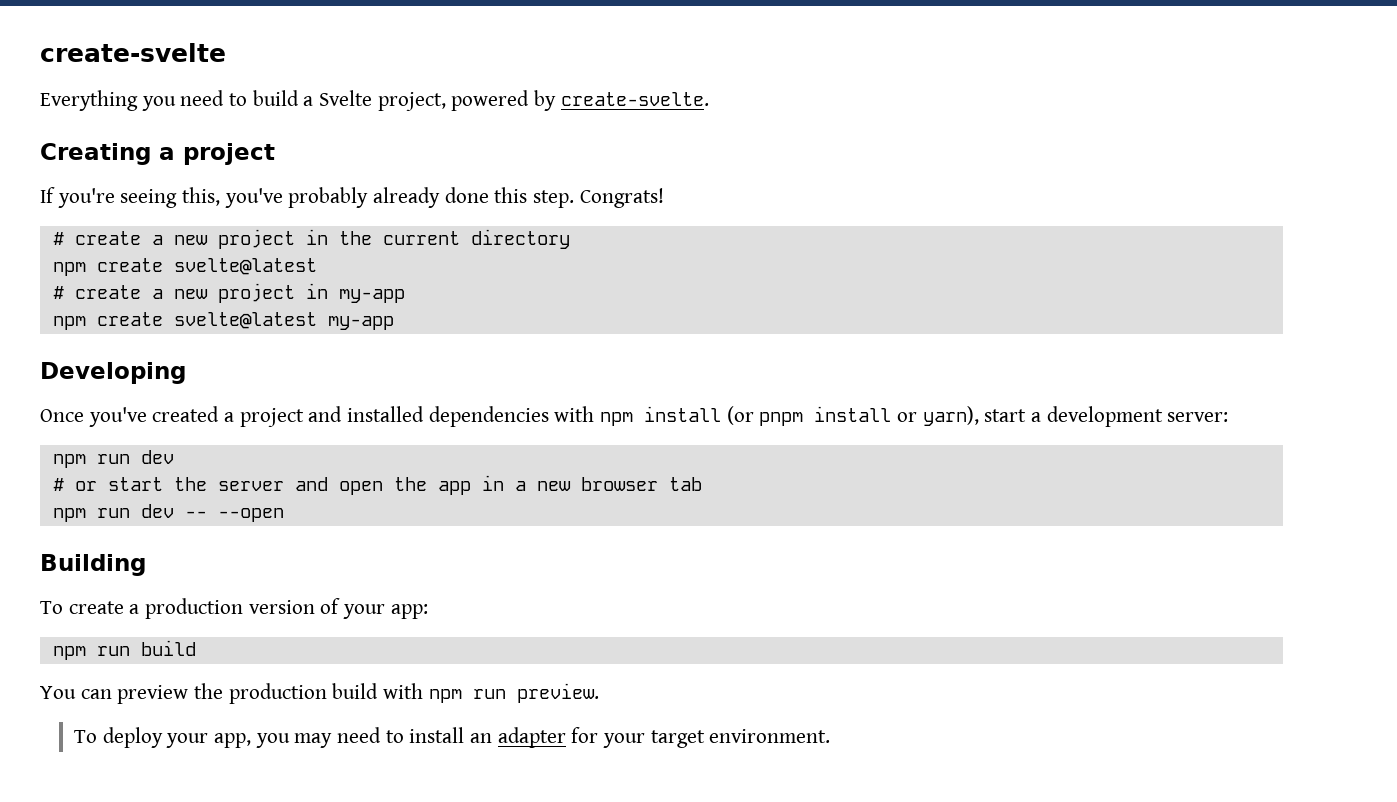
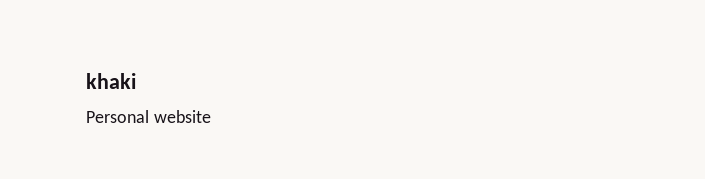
[40,43,226,62] [40,90,709,111] [40,143,275,165] [40,187,664,208] [52,229,570,249] [52,258,317,276] [52,283,405,303] [52,312,394,330] [40,362,186,384] [40,406,1229,427] [52,450,174,468] [52,475,702,495] [52,504,284,522] [40,554,146,576] [40,598,428,619] [52,640,196,660] [40,683,599,704] [74,727,831,748] create-svelte // Everything you need to build a Svelte project, powered by create-svelte. // Creating a project // If you're seeing this, you've probably already done this step. Congrats! // # create a new project in the current directory // npm create svelte@latest // # create a new project in my-app // npm create svelte@latest my-app // Developing // Once you've created a project and installed dependencies with npm install (or pnpm install or yarn), start a development server: // npm run dev // # or start the server and open the app in a new browser tab // npm run dev -- --open // Building // To create a production version of your app: // npm run build // You can preview the production build with npm run preview. // To deploy your app, you may need to install an adapter for your target environment. -> [86,73,136,89] [86,110,211,123] khaki // Personal website

